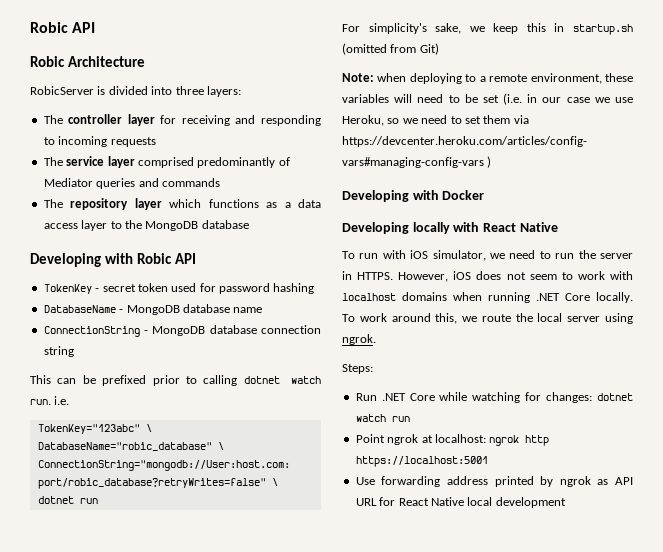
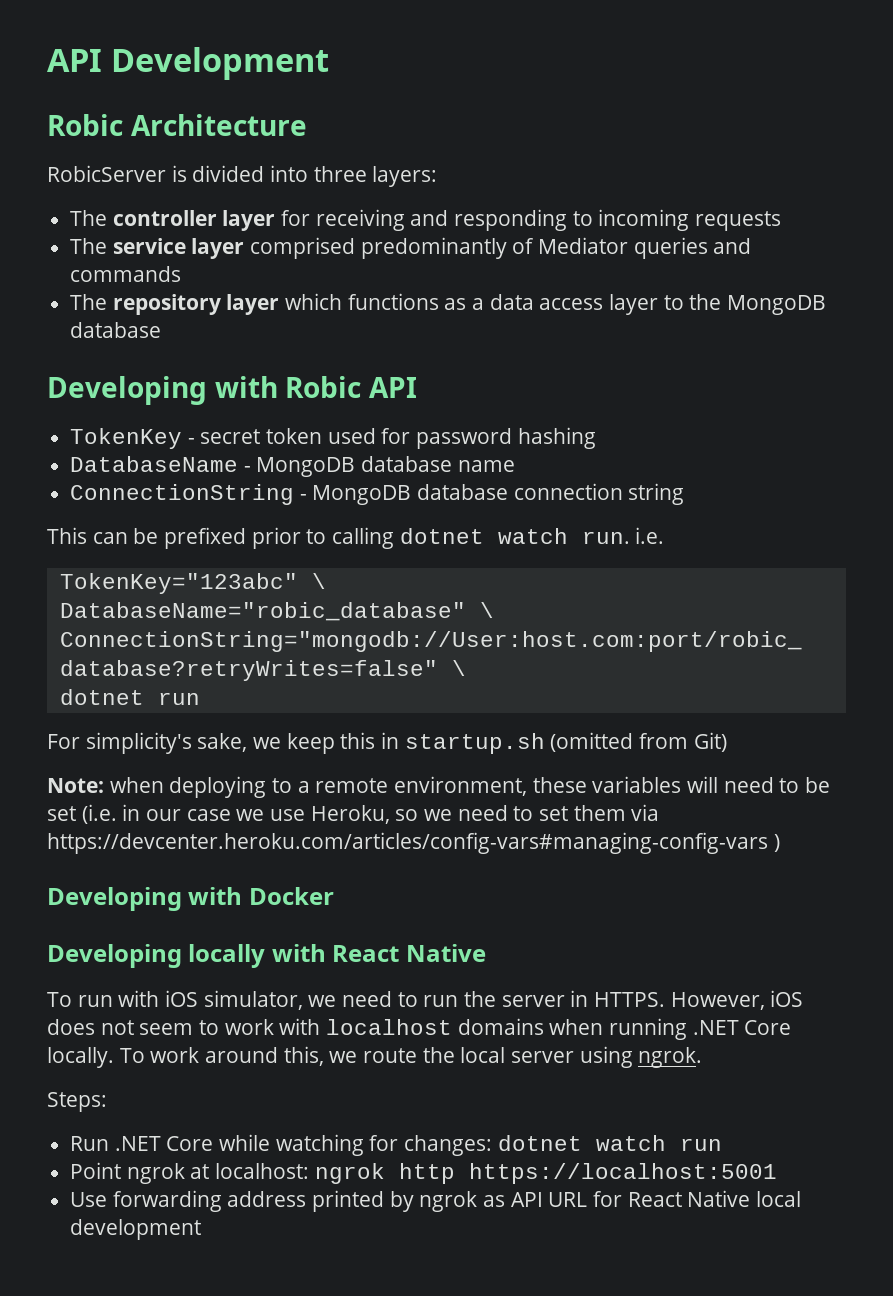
[30,22,96,33] Robic API -> [47,47,329,80] API Development

